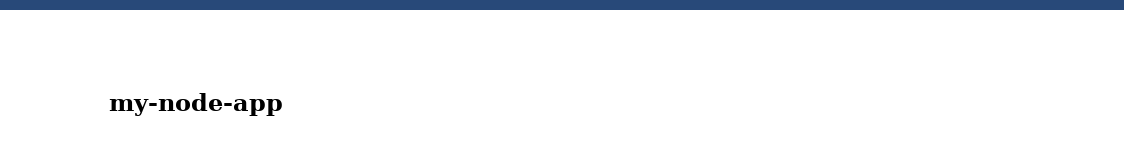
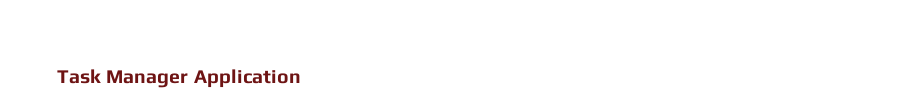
[109,93,283,116] my-node-app -> [57,69,301,88] Task Manager Application

